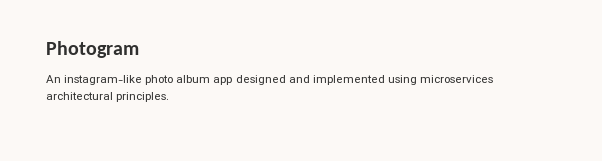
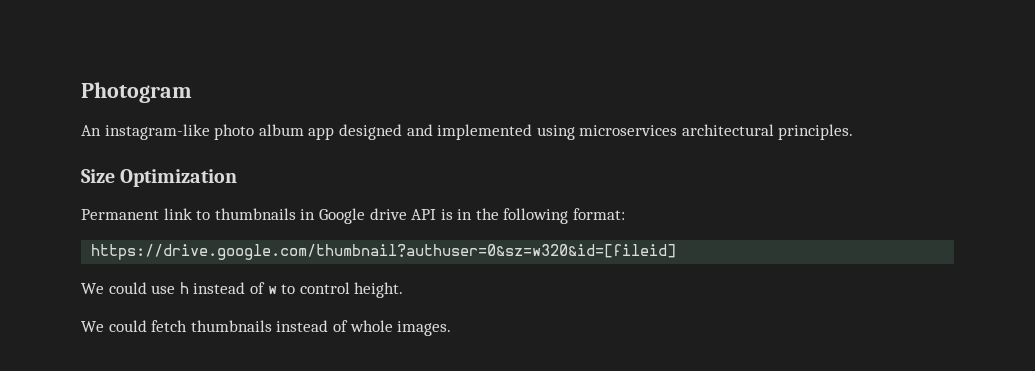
(170, 97) none -> [81,169,238,187] [81,208,626,224] [91,244,677,260] [81,282,404,298] [81,320,452,336] // Size Optimization // Permanent link to thumbnails in Google drive API is in the following format: // https://drive.google.com/thumbnail?authuser=0&sz=w320&id=[fileid] // We could use h instead of w to control height. // We could fetch thumbnails instead of whole images.

